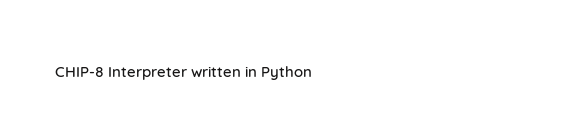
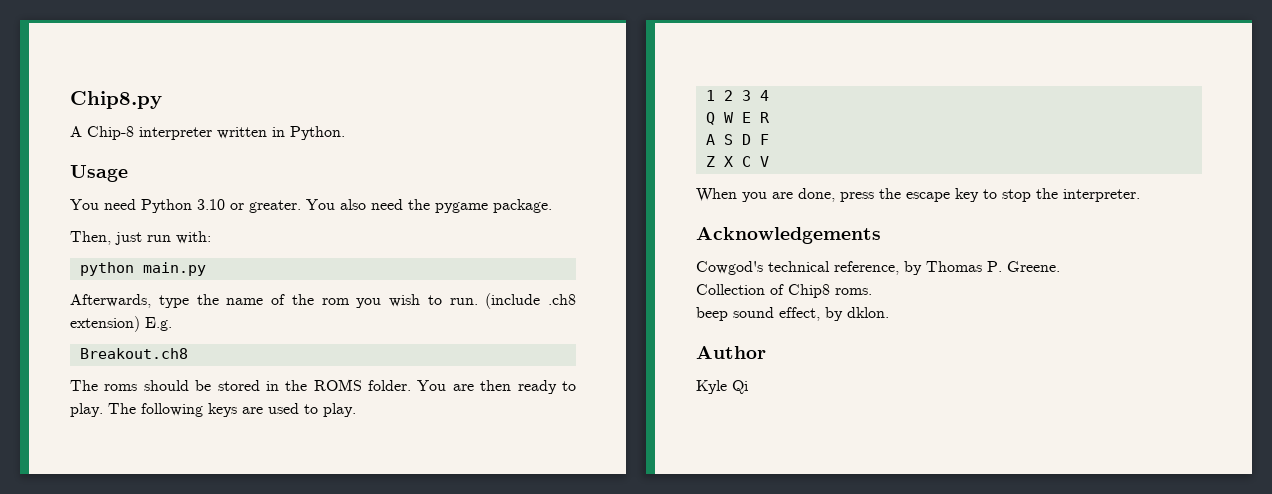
[55,66,313,80] CHIP-8 Interpreter written in Python -> [70,91,162,109] [70,126,345,140] [70,165,128,182] [70,199,552,213] [70,231,211,245] [79,262,206,276] [70,293,576,309] [70,316,172,332] [79,348,188,359] [70,379,576,394] [70,403,356,417] [705,90,769,101] [705,112,770,125] [705,134,769,145] [705,156,769,167] [696,188,1140,202] [696,227,881,244] [696,261,1060,275] [696,284,872,298] [696,307,889,321] [696,346,766,359] [696,380,748,394] Chip8.py // A Chip-8 interpreter written in Python. // Usage // You need Python 3.10 or greater. You also need the pygame package. // Then, just run with: // python main.py // Afterwards, type the name of the rom you wish to run. (include .ch8 extension) E.g. // Breakout.ch8 // The roms should be stored in the ROMS folder. You are then ready to play. The following keys are used to play. // 1 2 3 4 // Q W E R // A S D F // Z X C V // When you are done, press the escape key to stop the interpreter. // Acknowledgements // Cowgod's technical reference, by Thomas P. Greene. // Collection of Chip8 roms. // beep sound effect, by dklon. // Author // Kyle Qi

